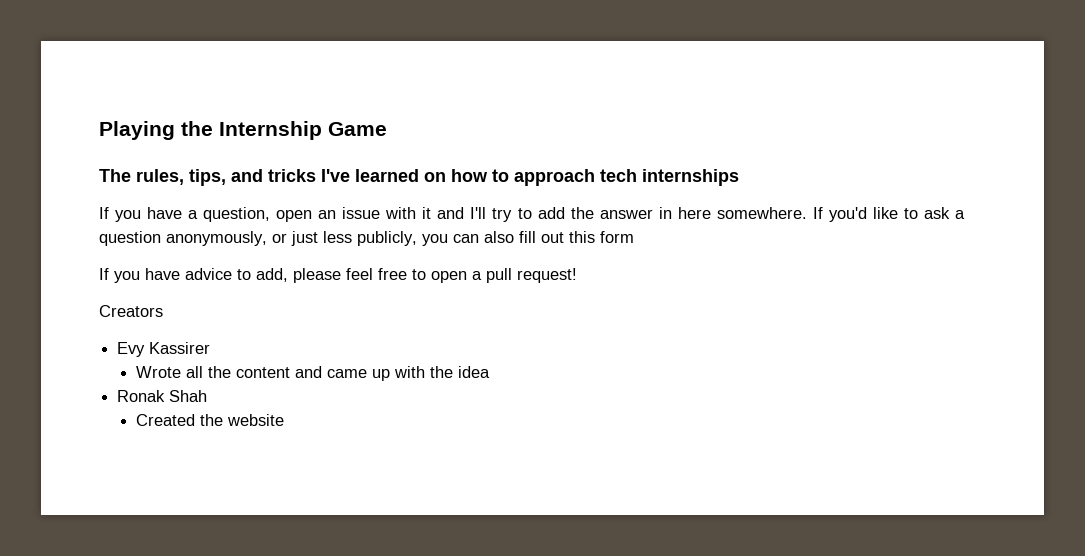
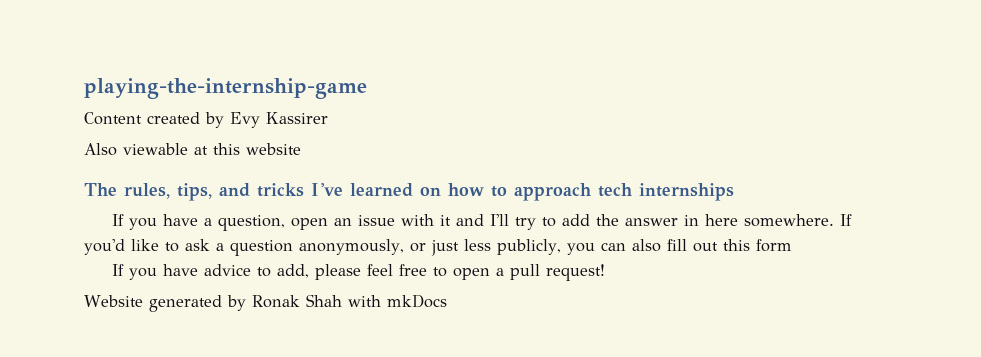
[99,121,387,140] Playing the Internship Game -> [84,78,367,99] [84,112,328,128] [84,143,301,156] playing-the-internship-game // Content created by Evy Kassirer // Also viewable at this website
[99,305,163,317] [117,342,211,357] [135,366,490,381] Creators // Evy Kassirer // Wrote all the content and came up with the idea // -> [84,295,246,312] Website generated by
[135,414,284,426] // Created the website -> [347,294,447,308] with mkDocs

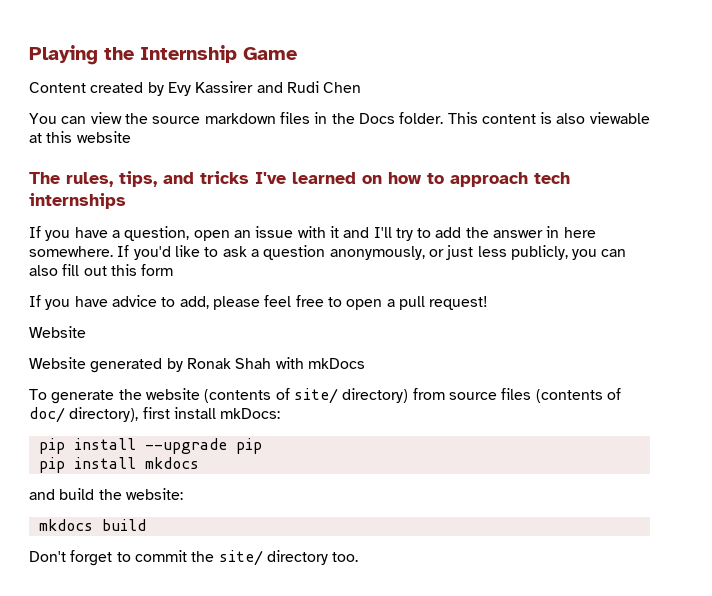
[84,78,367,99] playing-the-internship-game -> [29,45,297,65] Playing the Internship Game
[84,143,117,156] // Also -> [256,81,362,93] [29,112,586,124] and Rudi Chen // You can view the source markdown files in the Docs folder. This content is also
(143, 301) none -> [29,357,86,369] // Website
(447, 301) none -> [29,388,621,404] [29,407,281,423] [38,438,262,454] [38,457,199,473] [29,488,183,500] [38,519,146,531] [29,550,359,566] // To generate the website (contents of site/ directory) from source files (contents of doc/ directory), first install mkDocs: // pip install --upgrade pip // pip install mkdocs // and build the website: // mkdocs build // Don't forget to commit the site/ directory too.

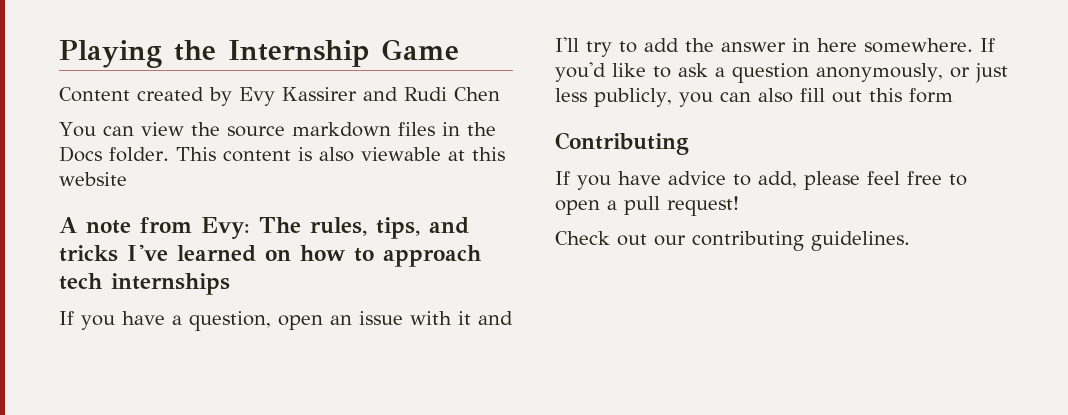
(131, 137) none -> [59,217,250,239] A note from Evy:
(174, 270) none -> [555,132,689,155] // Contributing
[29,326,86,338] [29,357,365,373] [29,388,621,404] [29,407,281,423] [38,438,262,454] [38,457,199,473] [29,488,183,500] [38,519,146,531] [29,550,359,566] Website // Website generated by Ronak Shah with mkDocs // To generate the website (contents of site/ directory) from source files (contents of doc/ directory), first install mkDocs: // pip install --upgrade pip // pip install mkdocs // and build the website: // mkdocs build // Don't forget to commit the site/ directory too. -> [555,231,910,251] Check out our contributing guidelines.

